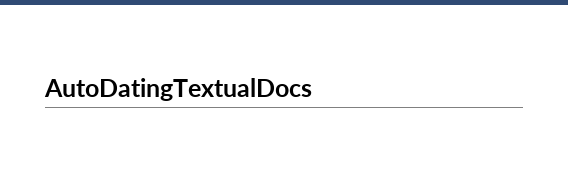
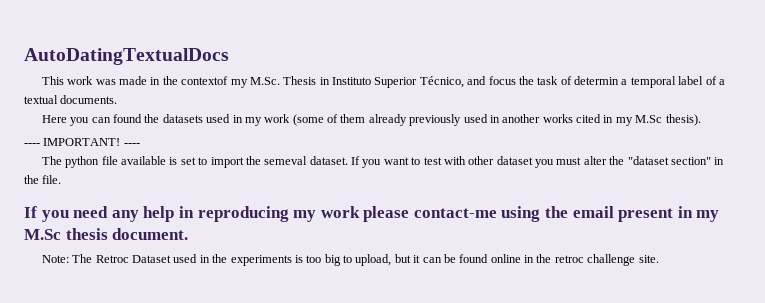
(312, 89) none -> [41,76,725,88] [24,95,118,104] [41,114,701,126] [24,138,140,146] [41,156,725,168] [24,175,62,184] [24,206,720,222] [24,228,189,240] [41,254,659,266] // This work was made in the contextof my M.Sc. Thesis in Instituto Superior Técnico, and focus the task of determin a temporal label of a textual documents. // Here you can found the datasets used in my work (some of them already previously used in another works cited in my M.Sc thesis). // ---- IMPORTANT! ---- // The python file available is set to import the semeval dataset. If you want to test with other dataset you must alter the "dataset section" in the file. // If you need any help in reproducing my work please contact-me using the email present in my M.Sc thesis document. // Note: The Retroc Dataset used in the experiments is too big to upload, but it can be found online in the retroc challenge site.

